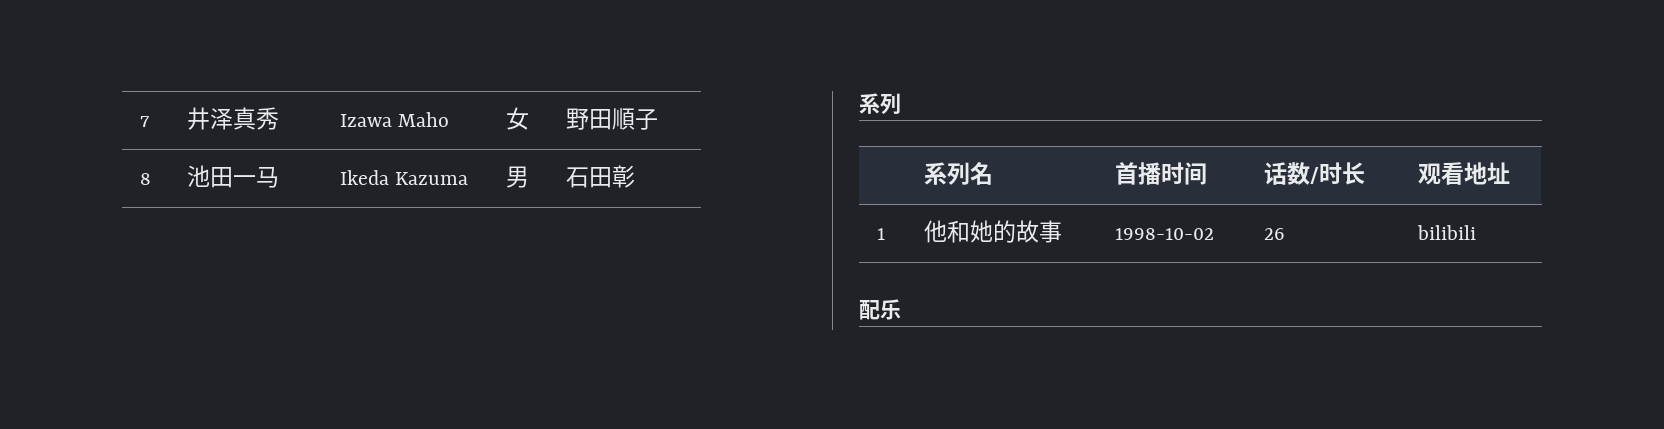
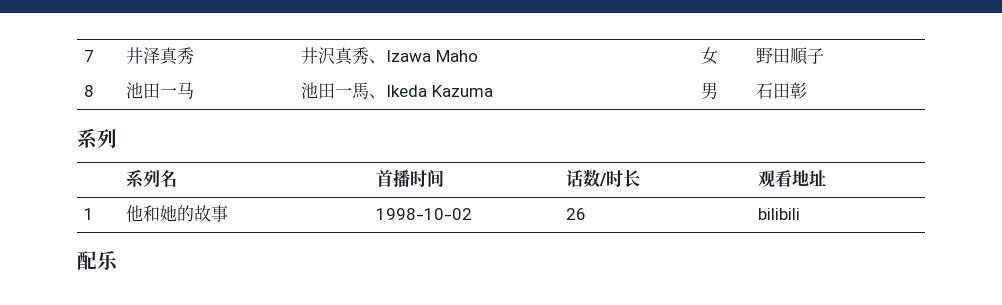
(279, 118) none -> [300,47,386,65] 井沢真秀、
(279, 177) none -> [300,82,386,99] 池田一馬、

